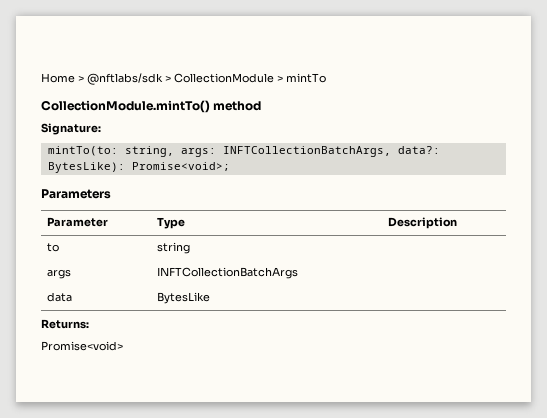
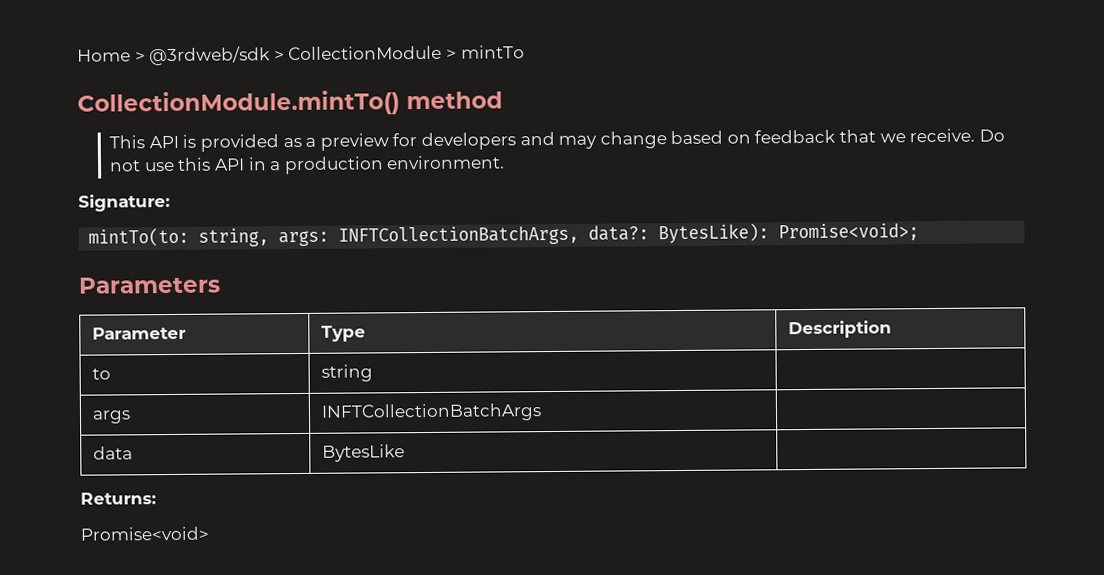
[87,73,163,85] @nftlabs/sdk -> [149,46,272,66] @3rdweb/sdk
(262, 106) none -> [109,128,1005,152] [109,155,506,175] // This API is provided as a preview for developers and may change based on feedback that we receive. Do not use this API in a production environment.

